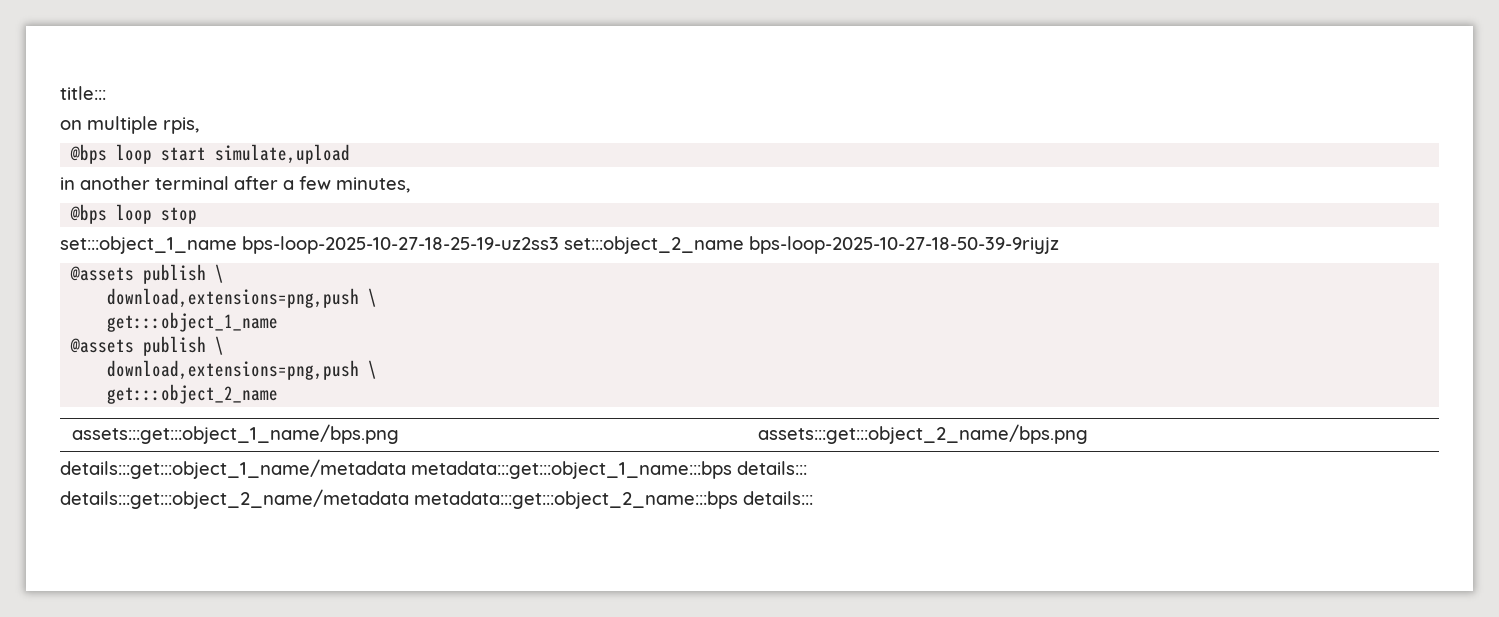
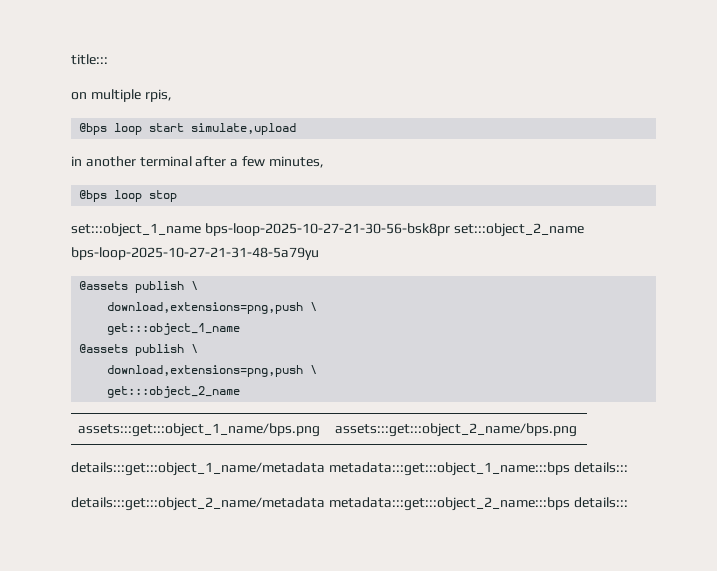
[242,236,1059,254] bps-loop-2025-10-27-18-25-19-uz2ss3 set:::object_2_name bps-loop-2025-10-27-18-50-39-9riyjz -> [204,223,584,237] [71,247,319,260] bps-loop-2025-10-27-21-30-56-bsk8pr set:::object_2_name bps-loop-2025-10-27-21-31-48-5a79yu

